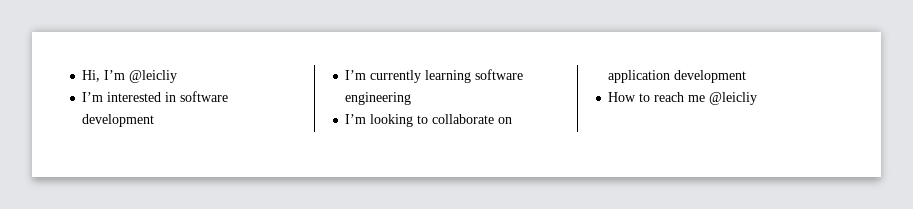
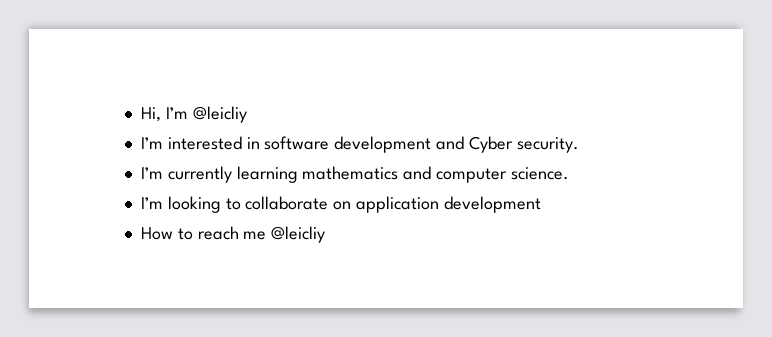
(155, 120) none -> [436,136,579,153] and Cyber security.
[475,69,524,80] [345,92,412,105] software engineering -> [302,166,569,183] mathematics and computer science.

